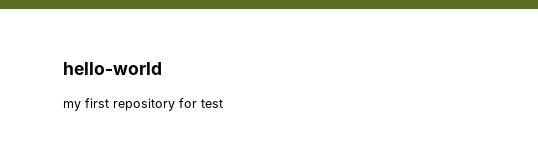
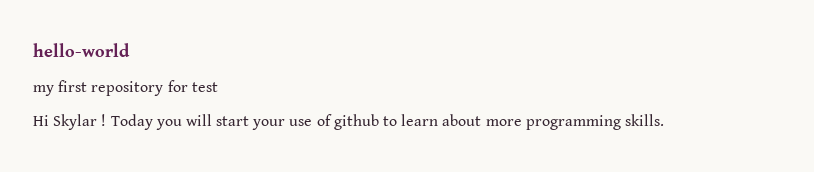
(223, 103) none -> [33,114,664,130] // Hi Skylar ! Today you will start your use of github to learn about more programming skills.

